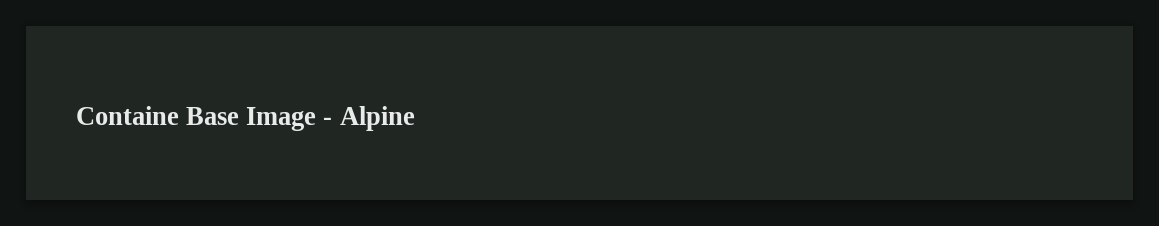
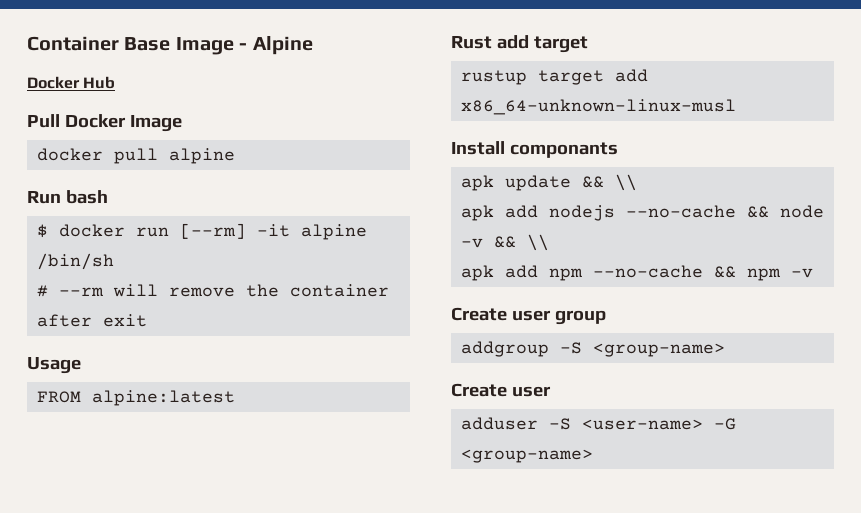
[76,106,179,125] Containe -> [27,36,119,51] Container
(415, 118) none -> [27,76,116,89] [27,114,182,132] [36,148,235,164] [27,190,108,204] [36,223,367,240] [36,253,114,270] [36,284,389,297] [36,314,147,327] [27,357,81,374] [36,390,235,406] [451,35,588,53] [460,69,648,85] [460,99,736,115] [451,141,618,158] [460,174,637,191] [460,205,824,221] [460,234,549,251] [460,265,813,281] [451,307,606,325] [460,341,725,357] [451,383,551,397] [460,417,736,430] [460,449,593,463] // Docker Hub // Pull Docker Image // docker pull alpine // Run bash // $ docker run [--rm] -it alpine /bin/sh // # --rm will remove the container after exit // Usage // FROM alpine:latest // Rust add target // rustup target add x86_64-unknown-linux-musl // Install componants // apk update && \\ // apk add nodejs --no-cache && node -v && \\ // apk add npm --no-cache && npm -v // Create user group // addgroup -S <group-name> // Create user // adduser -S <user-name> -G <group-name>

